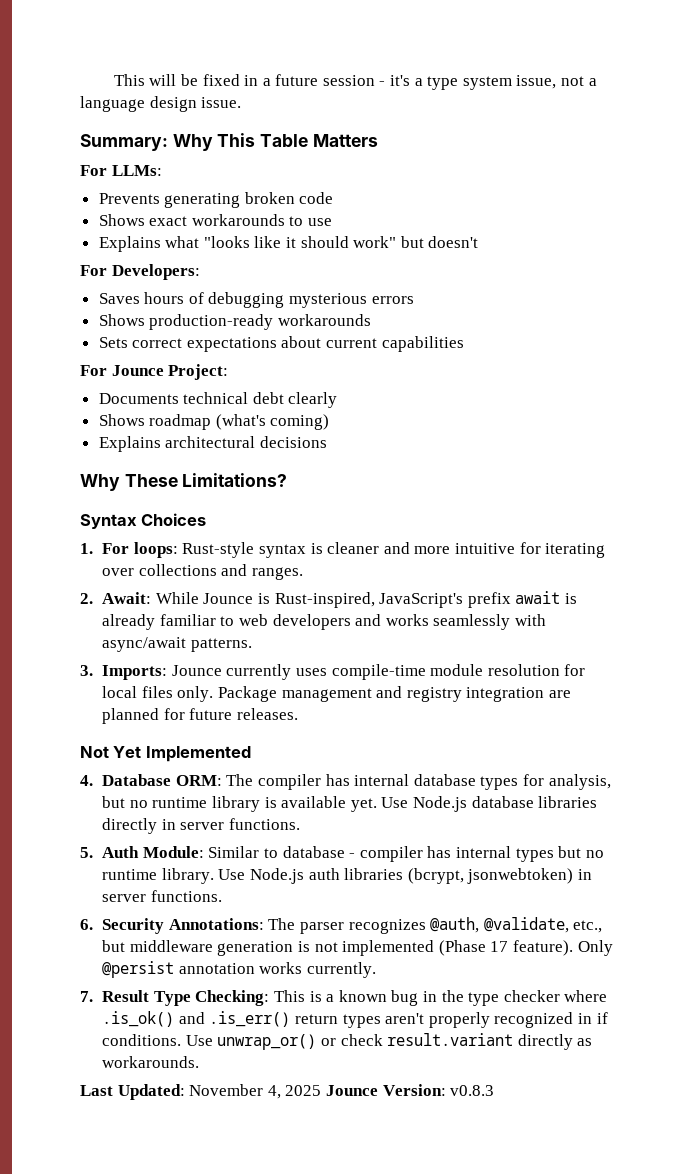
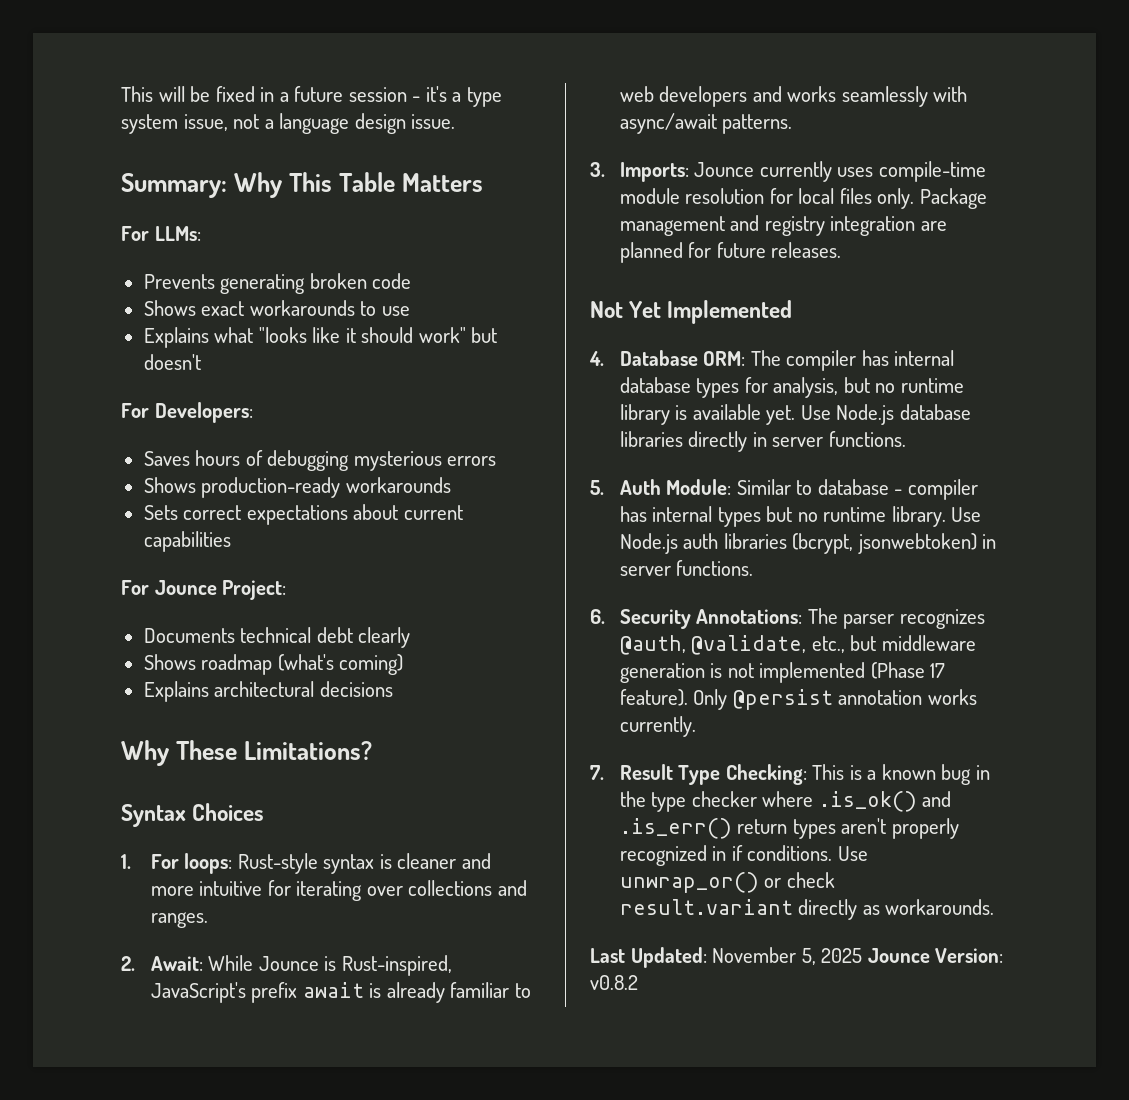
[267,1085,281,1099] 4, -> [801,948,816,965] 5,
[450,1085,495,1096] v0.8.3 -> [590,975,638,990] v0.8.2

